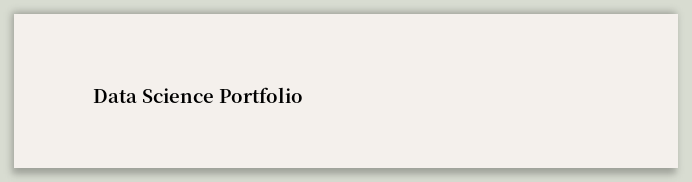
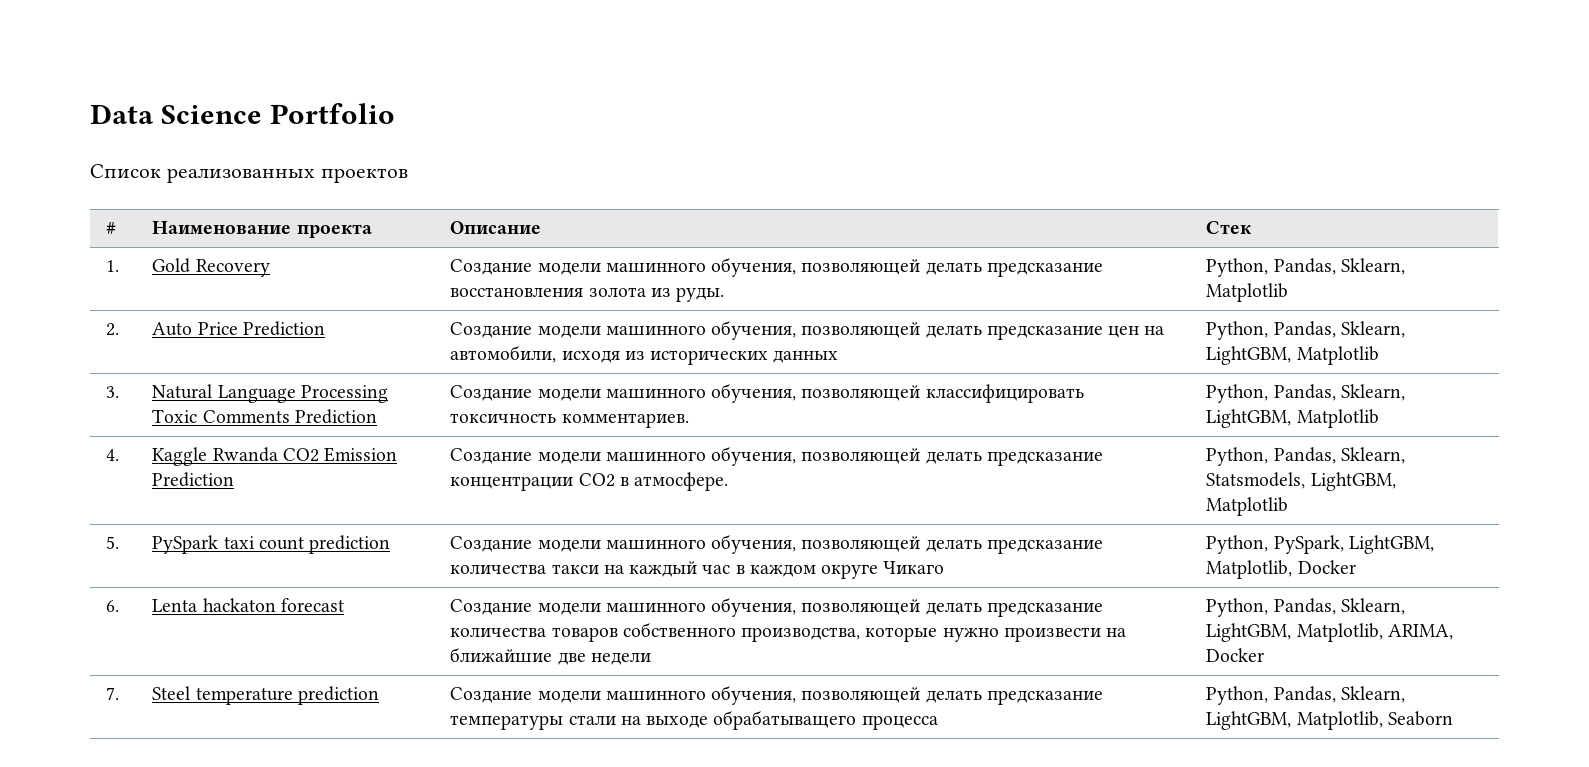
(303, 95) none -> [90,164,408,183] [106,222,117,234] [152,221,372,238] [450,221,542,234] [1206,221,1253,234] [106,260,120,272] [152,258,270,277] [450,257,1103,277] [450,287,725,302] [1206,258,1405,277] [1206,283,1289,302] [106,323,120,336] [152,321,325,336] [450,320,1165,340] [450,345,839,365] [1206,321,1405,340] [1206,346,1379,365] [106,386,120,398] [152,384,388,403] [152,409,377,424] [450,383,1084,403] [450,413,689,428] [1206,384,1405,403] [1206,409,1379,428] [106,449,120,461] [152,447,398,466] [152,472,235,487] [450,446,1103,466] [450,472,729,491] [1206,447,1405,466] [1206,472,1396,491] [1206,497,1289,516] [106,536,120,549] [152,535,391,554] [450,534,1103,554] [450,561,945,579] [1206,535,1434,554] [1206,560,1356,579] [106,600,120,612] [152,598,344,612] [450,597,1103,617] [450,622,1127,642] [450,647,651,665] [1206,598,1405,617] [1206,623,1453,642] [1206,648,1265,662] [106,687,120,700] [152,686,379,705] [450,685,1103,705] [450,710,938,730] [1206,686,1405,705] [1206,711,1453,730] // Список реализованных проектов // # | Наименование проекта | Описание | Стек // 1. | Gold Recovery | Cоздание модели машинного обучения, позволяющей делать предсказание восстановления золота из руды. | Python, Pandas, Sklearn, Matplotlib // 2. | Auto Price Prediction | Cоздание модели машинного обучения, позволяющей делать предсказание цен на автомобили, исходя из исторических данных | Python, Pandas, Sklearn, LightGBM, Matplotlib // 3. | Natural Language Processing Toxic Comments Prediction | Создание модели машинного обучения, позволяющей классифицировать токсичность комментариев. | Python, Pandas, Sklearn, LightGBM, Matplotlib // 4. | Kaggle Rwanda CO2 Emission Prediction | Создание модели машинного обучения, позволяющей делать предсказание концентрации CO2 в атмосфере. | Python, Pandas, Sklearn, Statsmodels, LightGBM, Matplotlib // 5. | PySpark taxi count prediction | Создание модели машинного обучения, позволяющей делать предсказание количества такси на каждый час в каждом округе Чикаго | Python, PySpark, LightGBM, Matplotlib, Docker // 6. | Lenta hackaton forecast | Создание модели машинного обучения, позволяющей делать предсказание количества товаров собственного производства, которые нужно произвести на ближайшие две недели | Python, Pandas, Sklearn, LightGBM, Matplotlib, ARIMA, Docker // 7. | Steel temperature prediction | Создание модели машинного обучения, позволяющей делать предсказание температуры стали на выходе обрабатыващего процесса | Python, Pandas, Sklearn, LightGBM, Matplotlib, Seaborn

